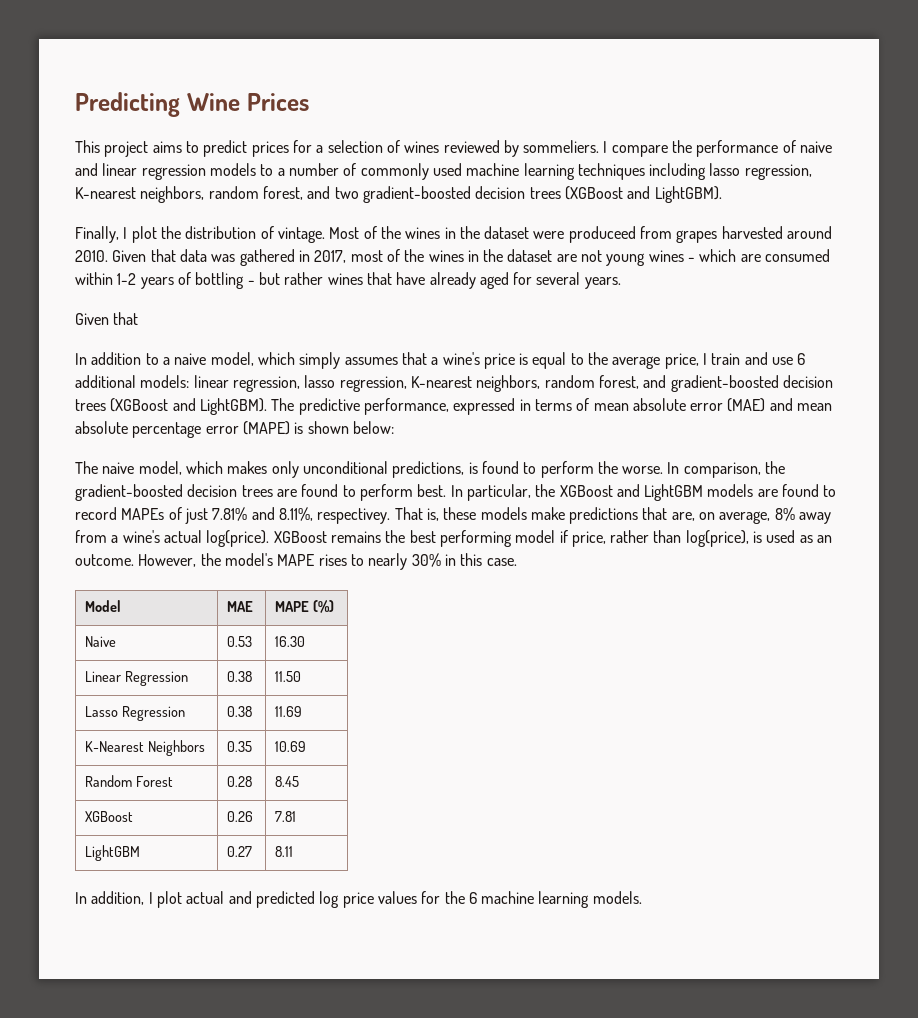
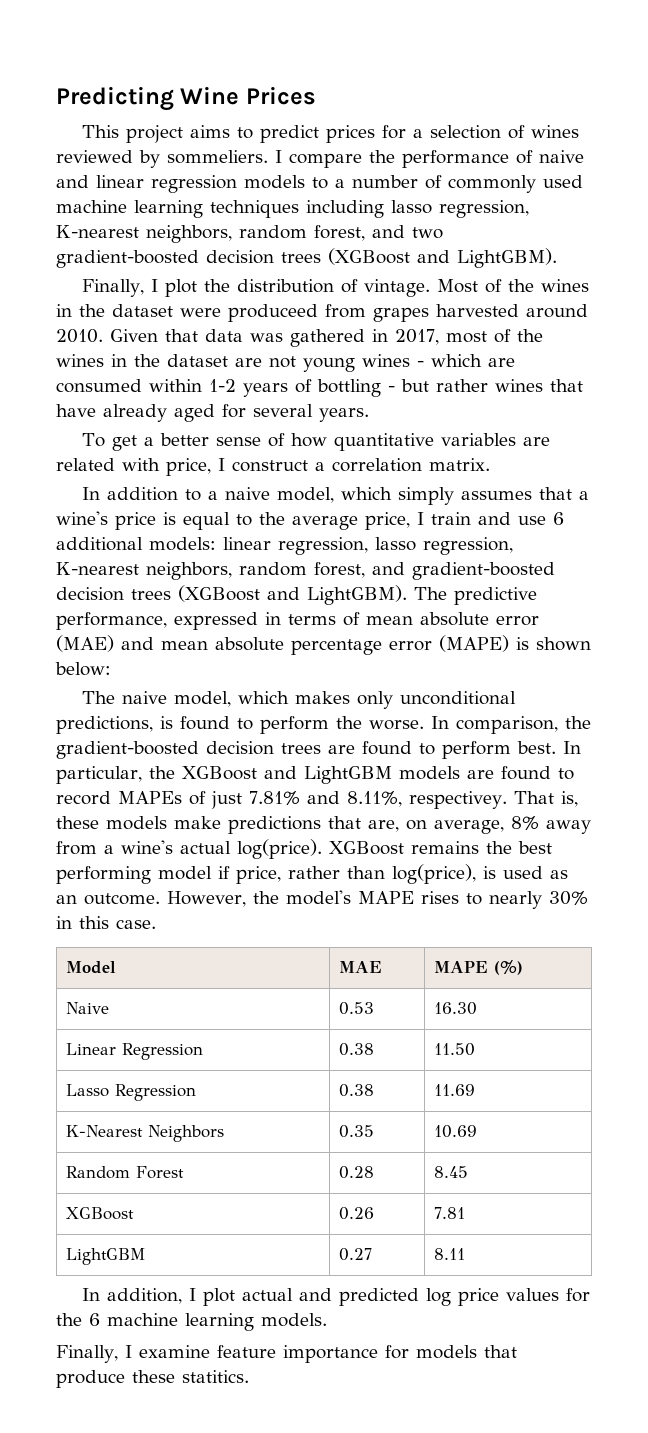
[75,312,139,325] Given that -> [82,433,551,451] [56,458,490,476] To get a better sense of how quantitative variables are related with price, I construct a correlation matrix.
(642, 897) none -> [56,1345,517,1363] [56,1370,249,1388] // Finally, I examine feature importance for models that produce these statitics.

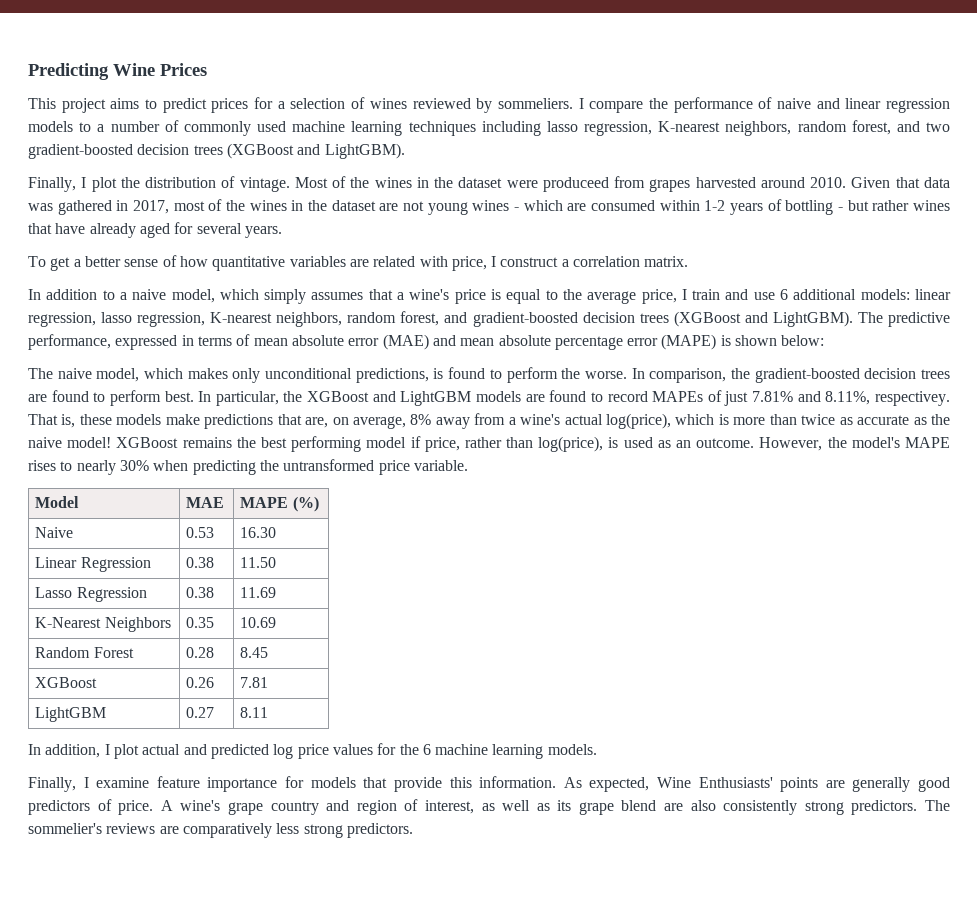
[237,839,322,859] log(price). -> [606,413,951,429] [28,437,112,448] log(price), which is more than twice as accurate as the naive model!
[56,916,156,929] in this case. -> [153,459,468,475] when predicting the untransformed price variable.
[56,1370,249,1388] produce these statitics. -> [393,776,950,792] [28,799,951,815] [28,823,413,838] provide this information. As expected, Wine Enthusiasts' points are generally good predictors of price. A wine's grape country and region of interest, as well as its grape blend are also consistently strong predictors. The sommelier's reviews are comparatively less strong predictors.

